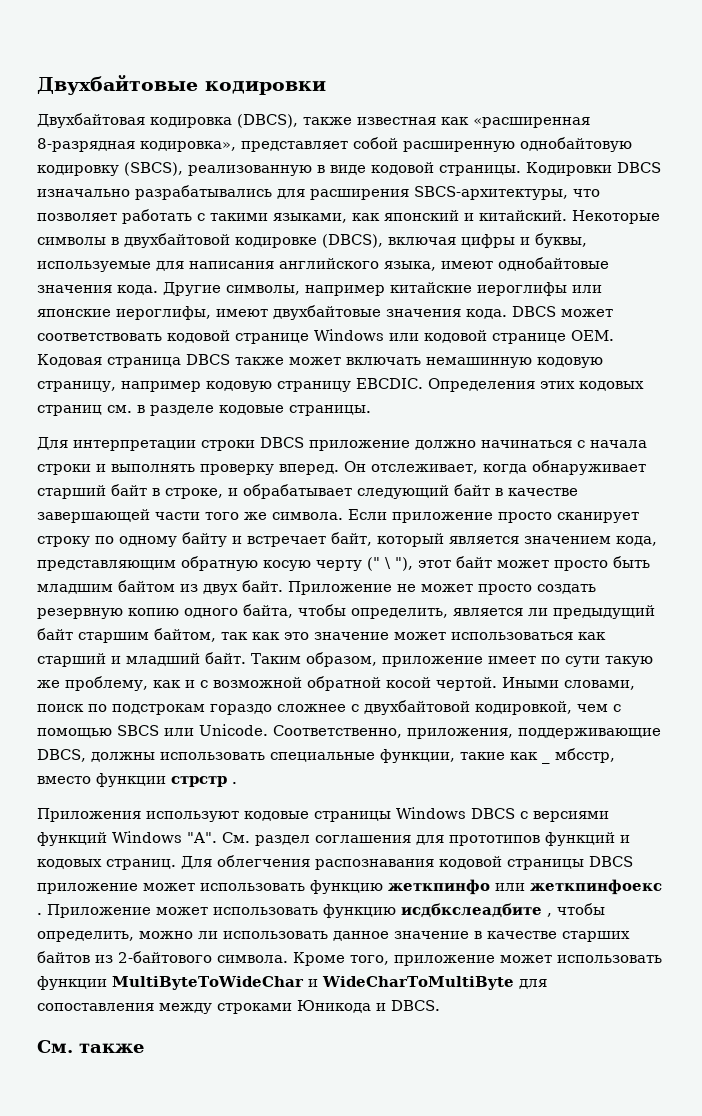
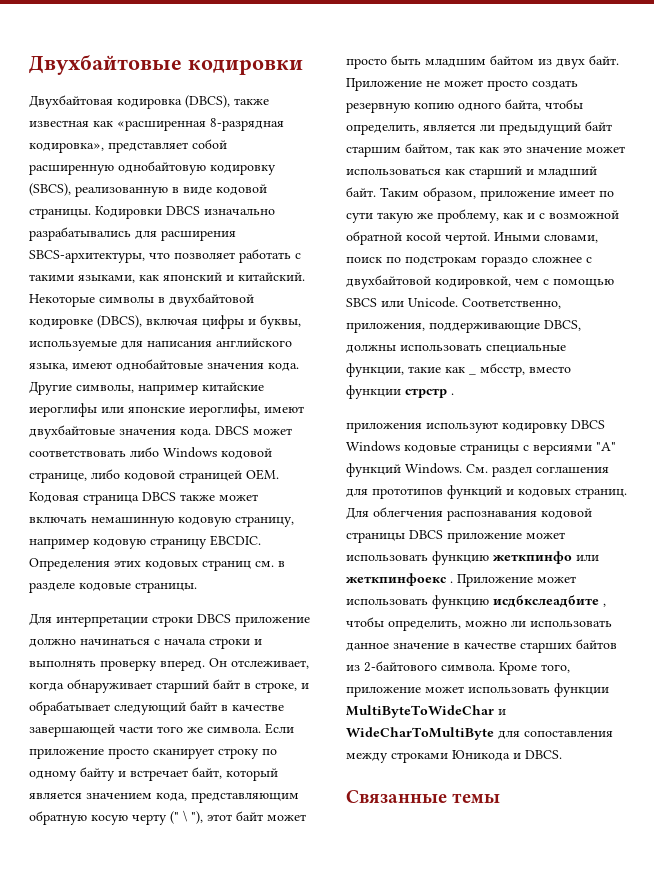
[167,329,566,344] кодовой странице Windows или кодовой странице -> [130,447,272,459] [29,469,242,483] либо Windows кодовой странице, либо кодовой страницей
[37,807,609,822] [37,831,217,846] Приложения используют кодовые страницы Windows DBCS с версиями функций Windows "A". -> [346,420,605,433] [346,441,616,455] [346,463,462,477] приложения используют кодировку DBCS Windows кодовые страницы с версиями "A" функций Windows.
[37,1040,144,1053] См. также -> [346,790,501,803] Связанные темы

